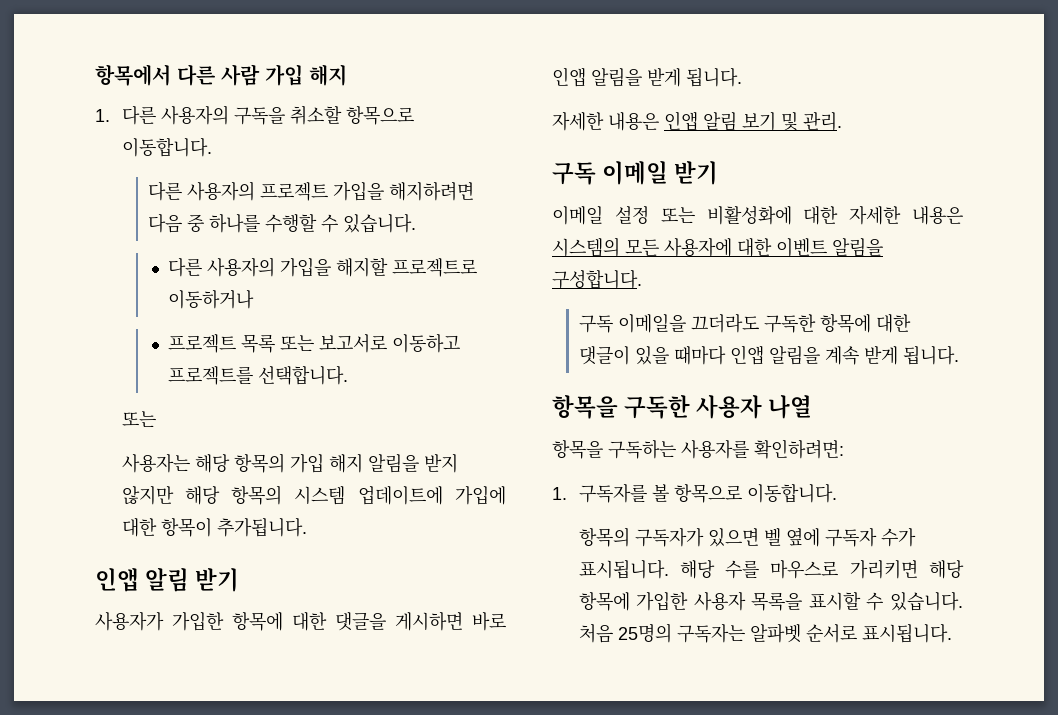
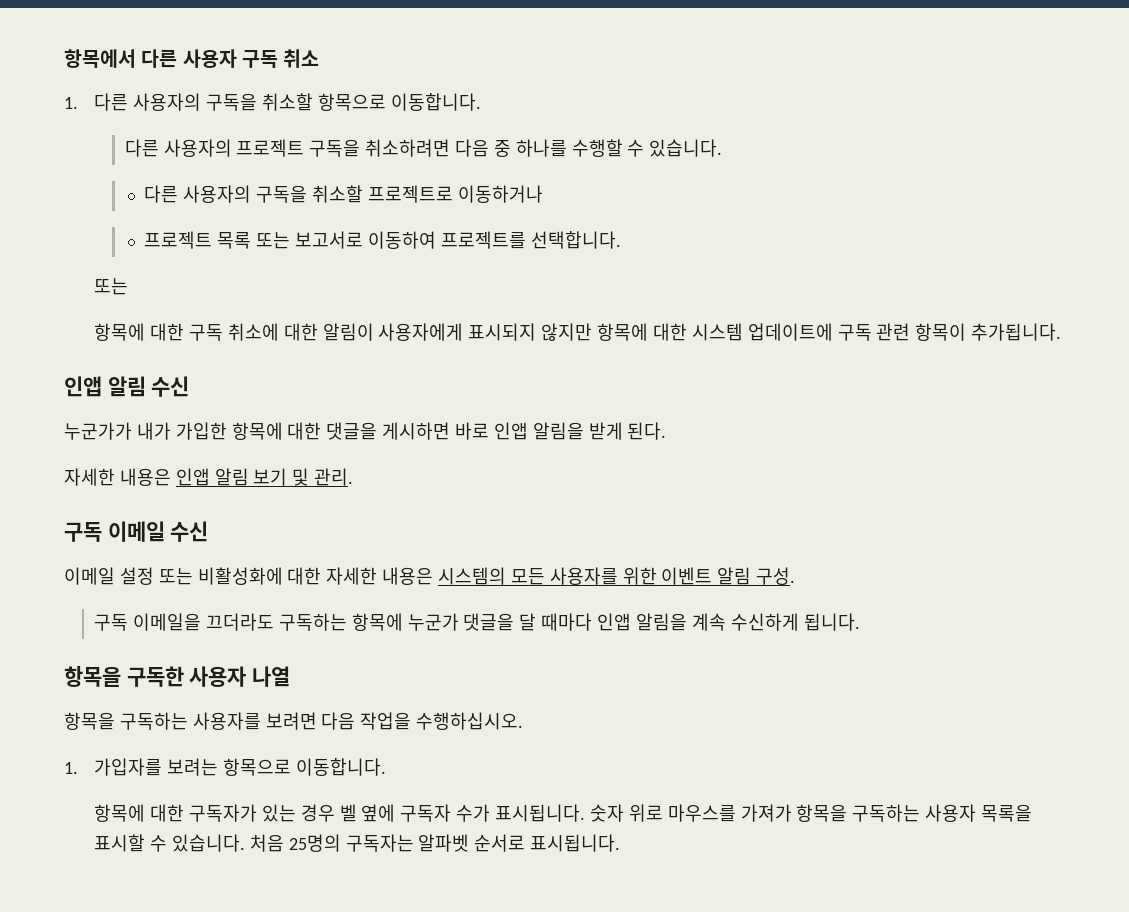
[221,64,347,86] 사람 가입 해지 -> [182,49,320,68] 사용자 구독 취소
[333,181,475,201] 가입을 해지하려면 -> [309,139,451,157] 구독을 취소하려면
[280,257,389,277] 가입을 해지할 -> [256,185,364,203] 구독을 취소할
[392,334,461,353] 이동하고 -> [367,231,436,249] 이동하여
[121,453,458,473] [121,485,506,505] [121,518,157,537] 사용자는 해당 항목의 가입 해지 알림을 받지 않지만 해당 항목의 시스템 업데이트에 가입에 대한 -> [94,323,911,341] 항목에 대한 구독 취소에 대한 알림이 사용자에게 표시되지 않지만 항목에 대한 시스템 업데이트에 구독 관련
[195,568,240,592] [95,611,164,631] 받기 // 사용자가 -> [151,376,190,397] [64,422,171,440] 수신 // 누군가가 내가
[686,67,742,87] 됩니다. -> [627,422,667,440] 된다.
[674,161,719,185] 받기 -> [170,521,209,542] 수신
[664,237,883,257] [552,269,642,289] [578,314,911,333] [578,346,669,365] 사용자에 대한 이벤트 알림을 구성합니다. // 구독 이메일을 끄더라도 구독한 항목에 대한 댓글이 있을 -> [549,567,796,585] [94,613,537,631] 사용자를 위한 이벤트 알림 구성. // 구독 이메일을 끄더라도 구독하는 항목에 누군가 댓글을 달
[863,346,898,365] 받게 -> [730,613,799,631] 수신하게
[754,439,844,459] [552,483,837,503] [578,527,759,547] 확인하려면: // 1. 구독자를 볼 항목으로 이동합니다. // 항목의 구독자가 있으면 -> [265,712,524,730] [64,758,386,776] [94,804,335,822] 보려면 다음 작업을 수행하십시오. // 1. 가입자를 보려는 항목으로 이동합니다. // 항목에 대한 구독자가 있는 경우
[679,560,964,579] [578,592,689,611] 해당 수를 마우스로 가리키면 해당 항목에 가입한 -> [589,804,921,822] 숫자 위로 마우스를 가져가 항목을 구독하는

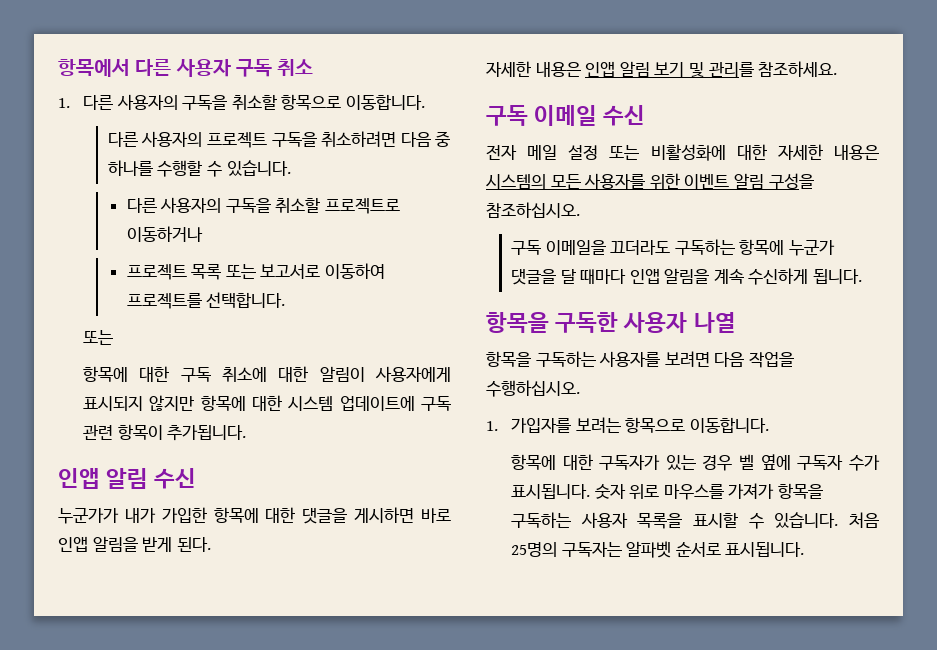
[314,468,354,486] 관리. -> [708,61,838,77] 관리를 참조하세요.
[64,567,115,585] 이메일 -> [486,145,558,160] 전자 메일
[756,567,796,585] 구성. -> [768,173,814,189] [486,202,580,218] 구성을 참조하십시오.

